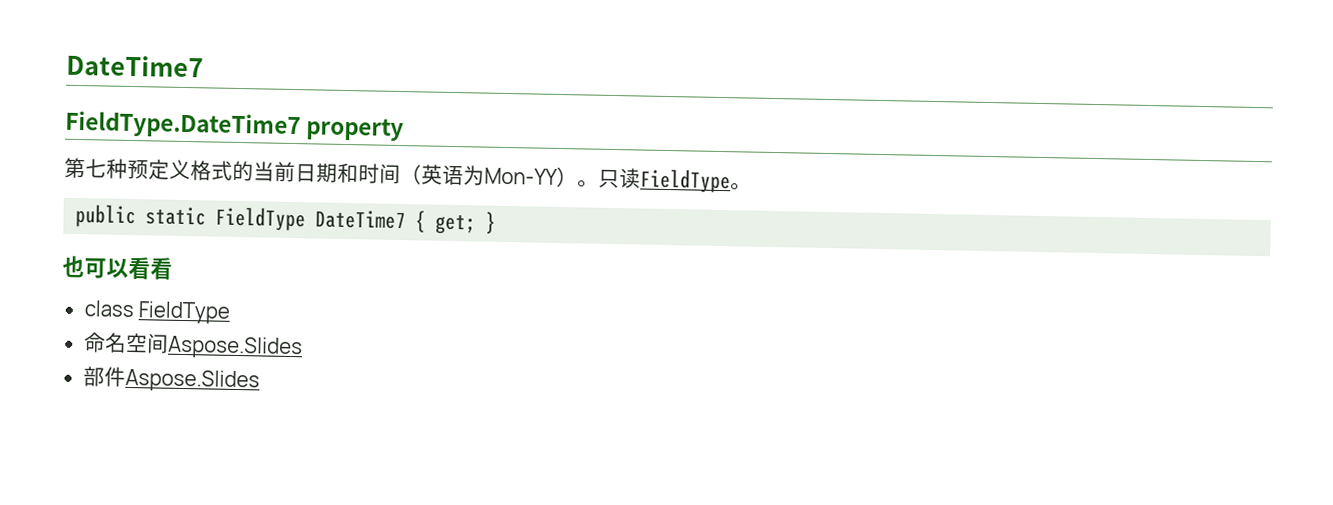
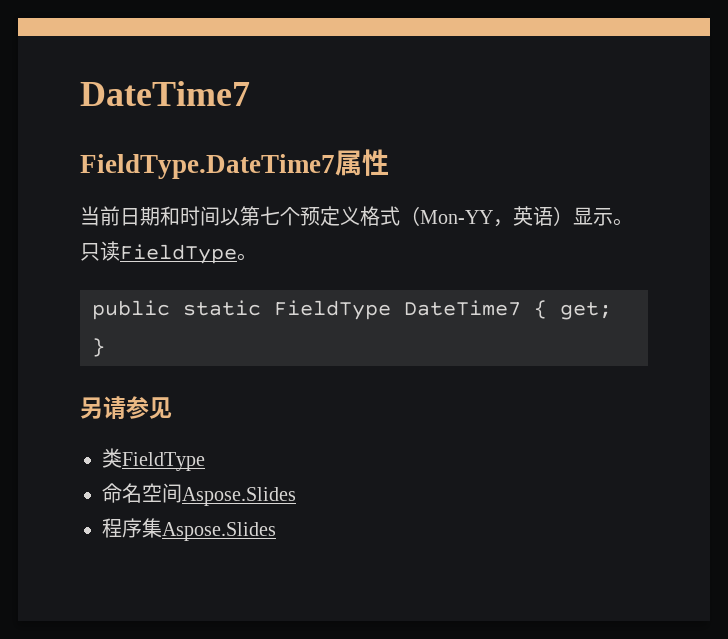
[306,117,405,142] [64,157,578,188] property // 第七种预定义格式的当前日期和时间（英语为Mon-YY） -> [335,149,389,176] [80,206,613,227] 属性 // 当前日期和时间以第七个预定义格式（Mon-YY，英语）显示
[62,255,173,280] [83,300,135,318] 也可以看看 // class -> [80,396,172,420] [102,448,122,468] 另请参见 // 类
[82,366,126,387] 部件 -> [102,518,162,538] 程序集

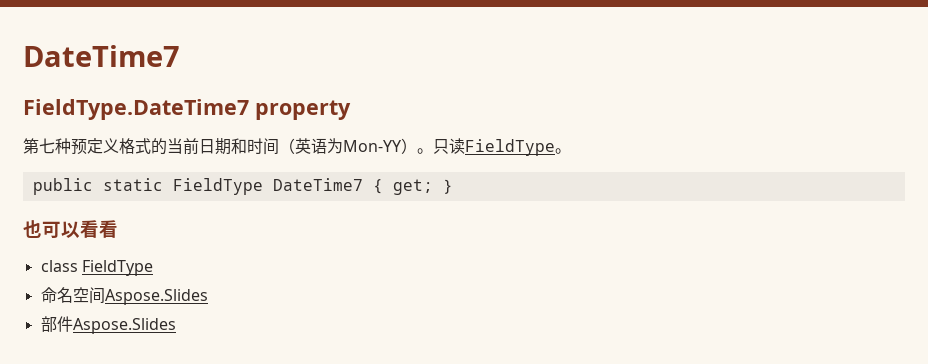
[335,149,389,176] [80,206,613,227] 属性 // 当前日期和时间以第七个预定义格式（Mon-YY，英语）显示 -> [255,100,351,120] [23,138,417,155] property // 第七种预定义格式的当前日期和时间（英语为Mon-YY）
[80,396,172,420] [102,448,122,468] 另请参见 // 类 -> [23,220,118,238] [40,260,78,272] 也可以看看 // class
[102,518,162,538] 程序集 -> [40,316,73,332] 部件

